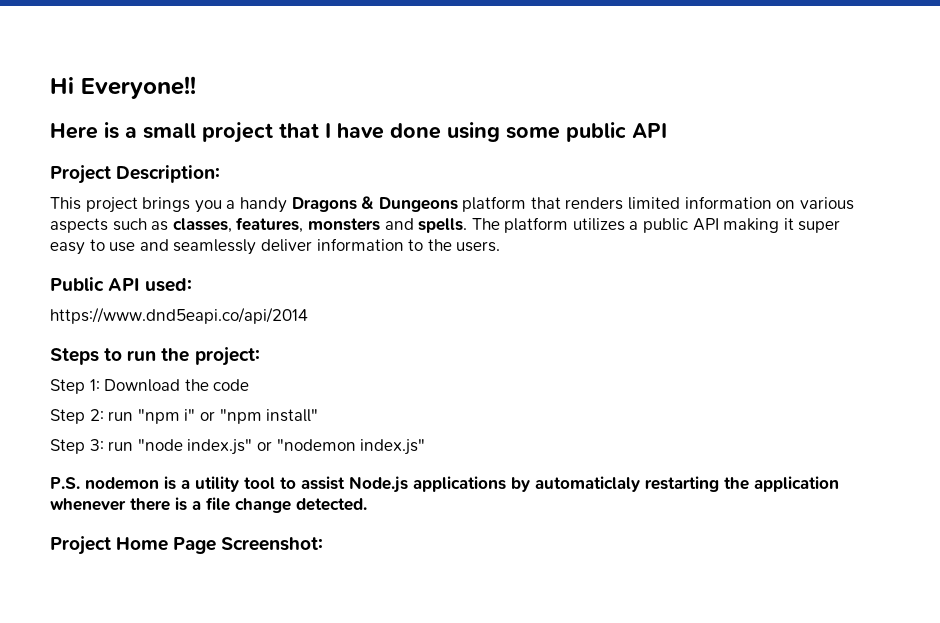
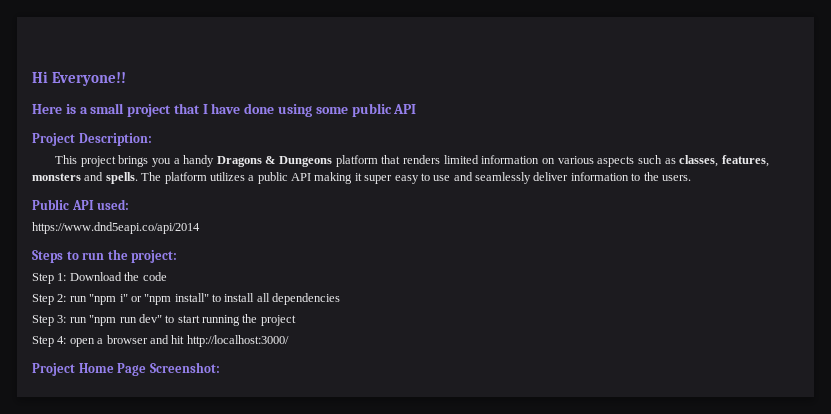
(319, 415) none -> [212,293,341,305] to install all dependencies
[137,439,426,455] [50,476,839,493] [50,497,367,513] "node index.js" or "nodemon index.js" // P.S. nodemon is a utility tool to assist Node.js applications by automaticlaly restarting the application whenever there is a file change detected. -> [89,314,296,326] [32,335,289,347] "npm run dev" to start running the project // Step 4: open a browser and hit http://localhost:3000/

